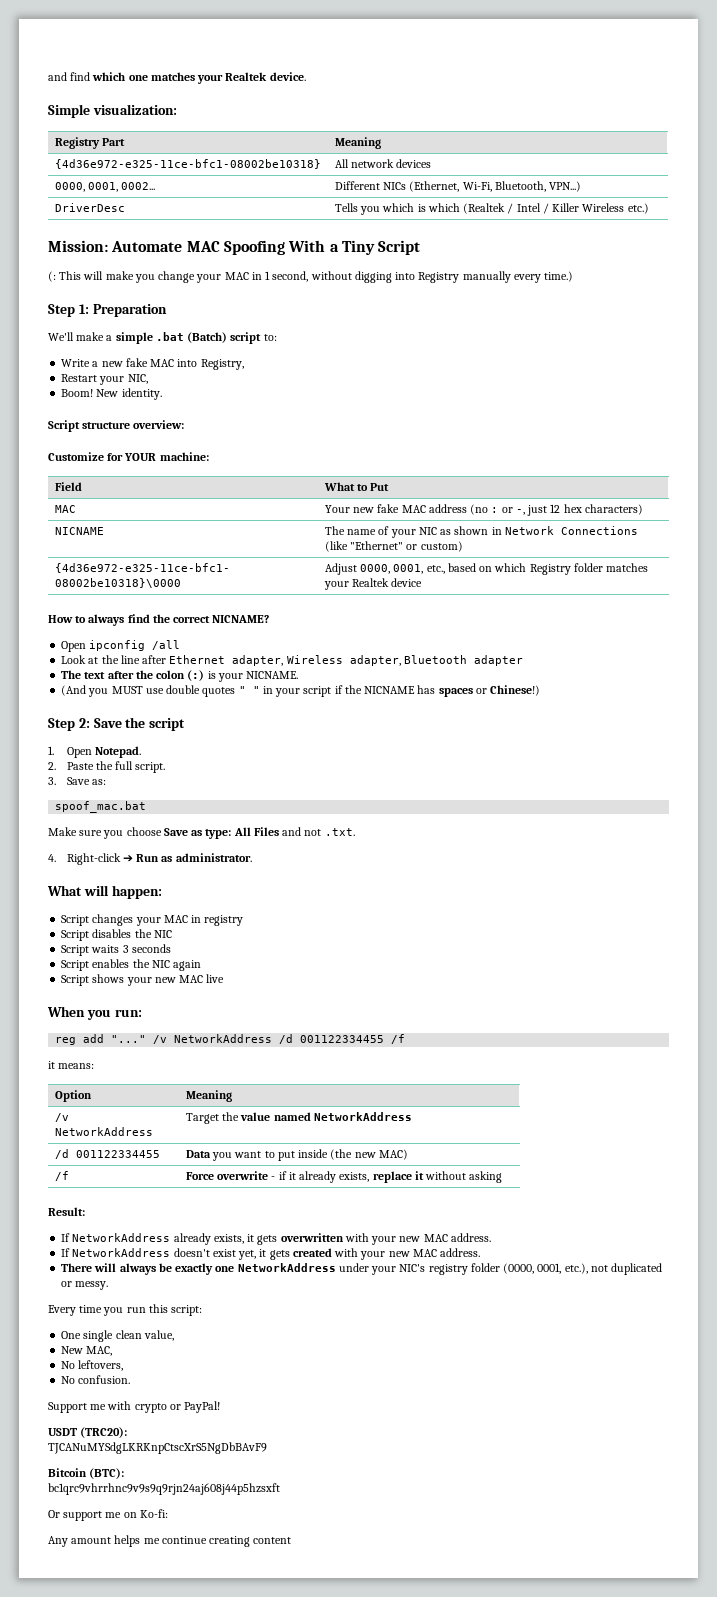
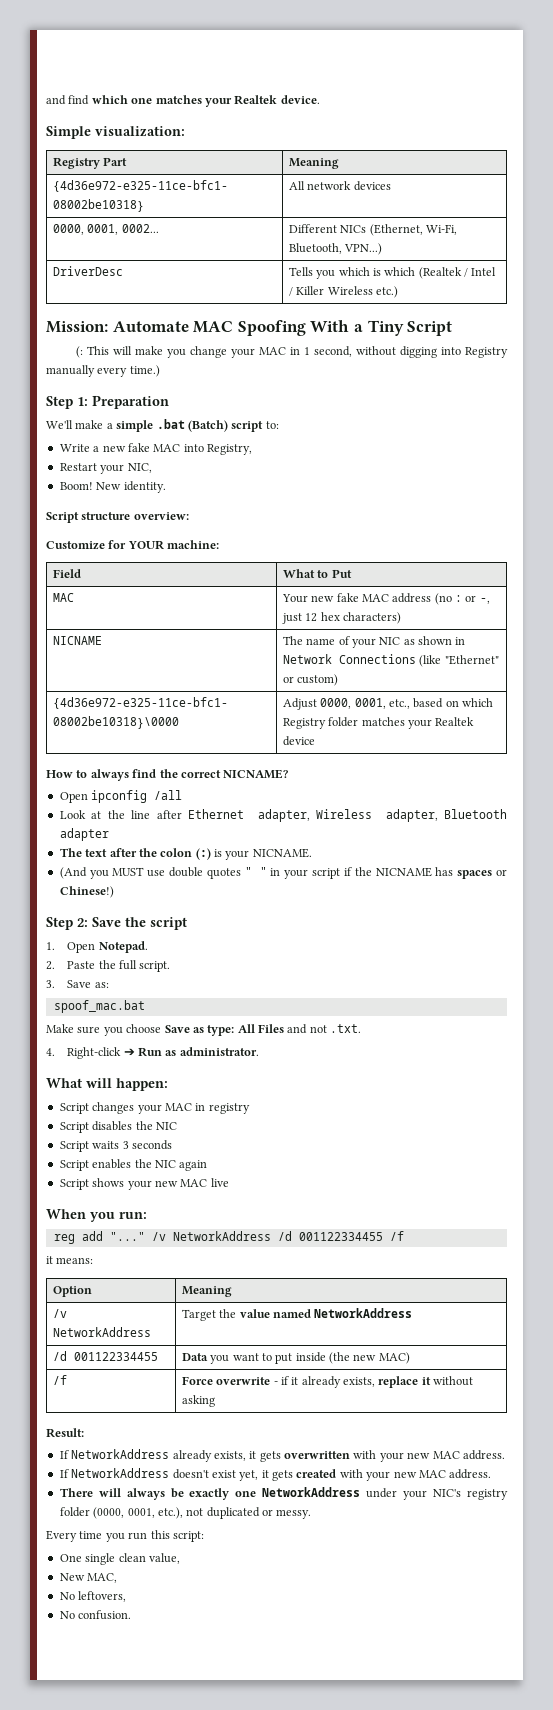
[48,1401,221,1413] [48,1427,128,1438] [48,1442,267,1454] [48,1468,125,1479] [48,1483,280,1495] [48,1509,168,1521] [48,1535,292,1547] // Support me with crypto or PayPal! // USDT (TRC20): // TJCANuMYSdgLKRKnpCtscXrS5NgDbBAvF9 // Bitcoin (BTC): // bc1qrc9vhrrhnc9v9s9q9rjn24aj608j44p5hzsxft // Or support me on Ko-fi: // Any amount helps me continue creating content -> (132, 1615) none

